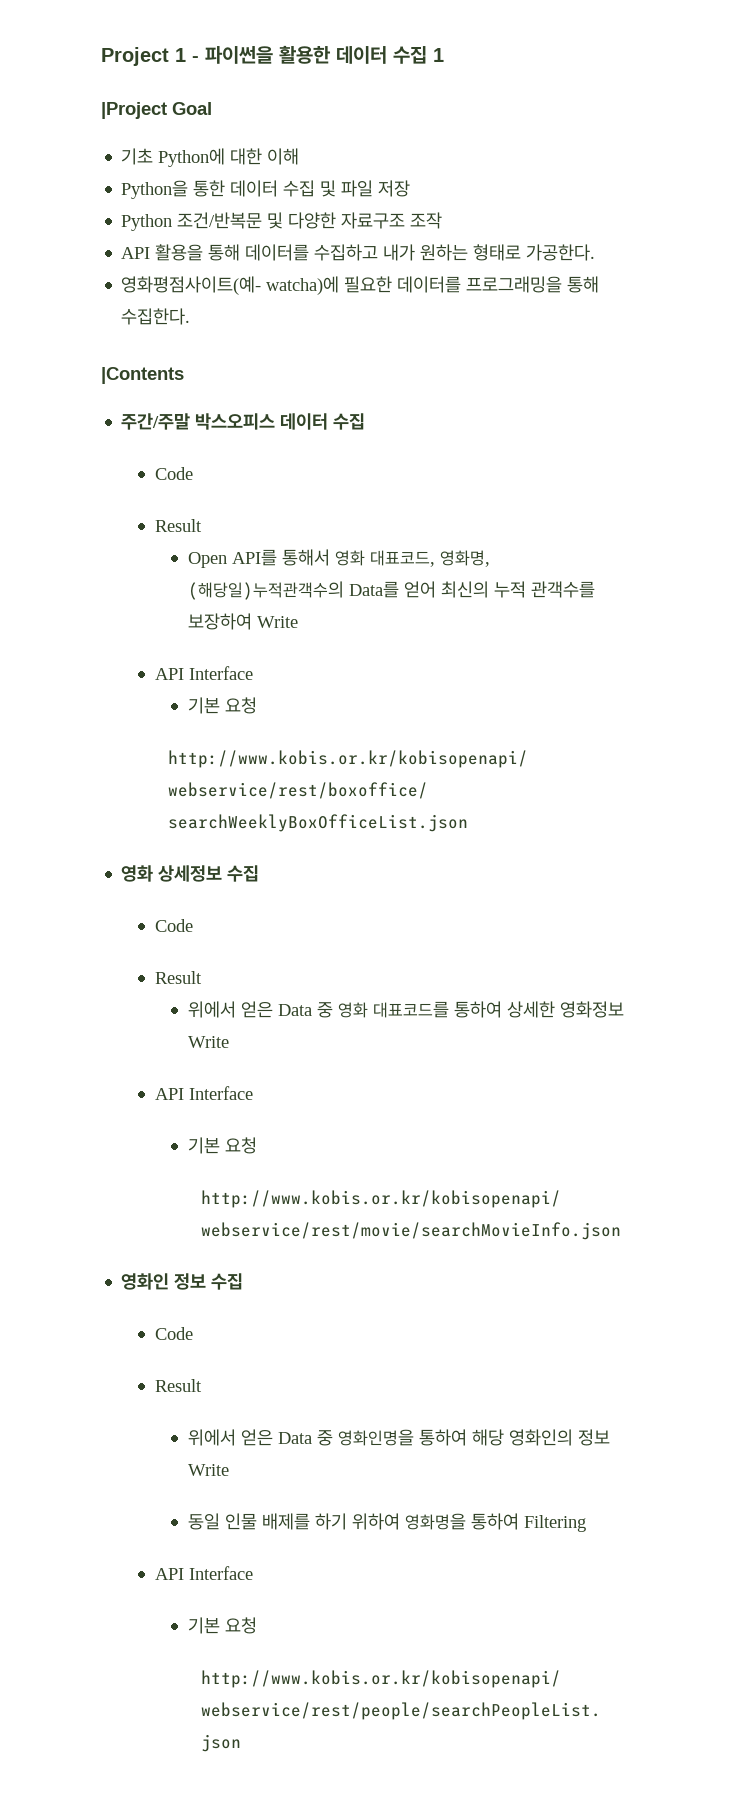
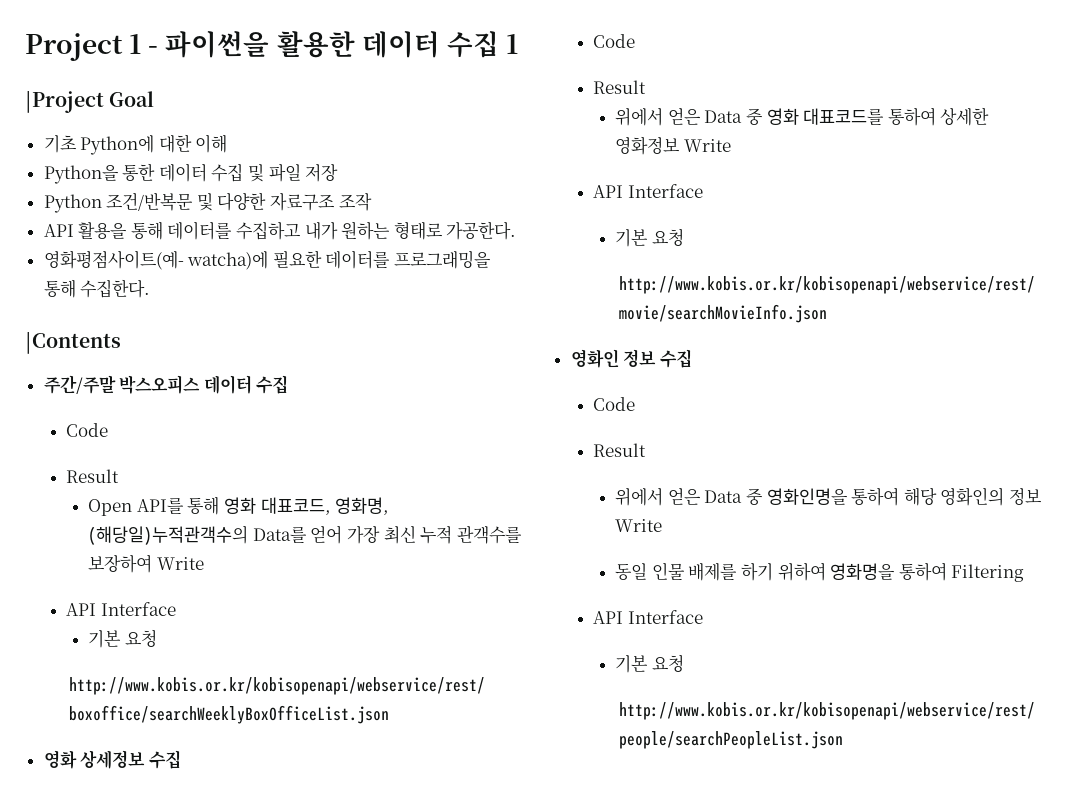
[282,549,331,566] 통해서 -> [187,496,220,515] 통해
[441,581,490,598] 최신의 -> [346,526,416,544] 가장 최신

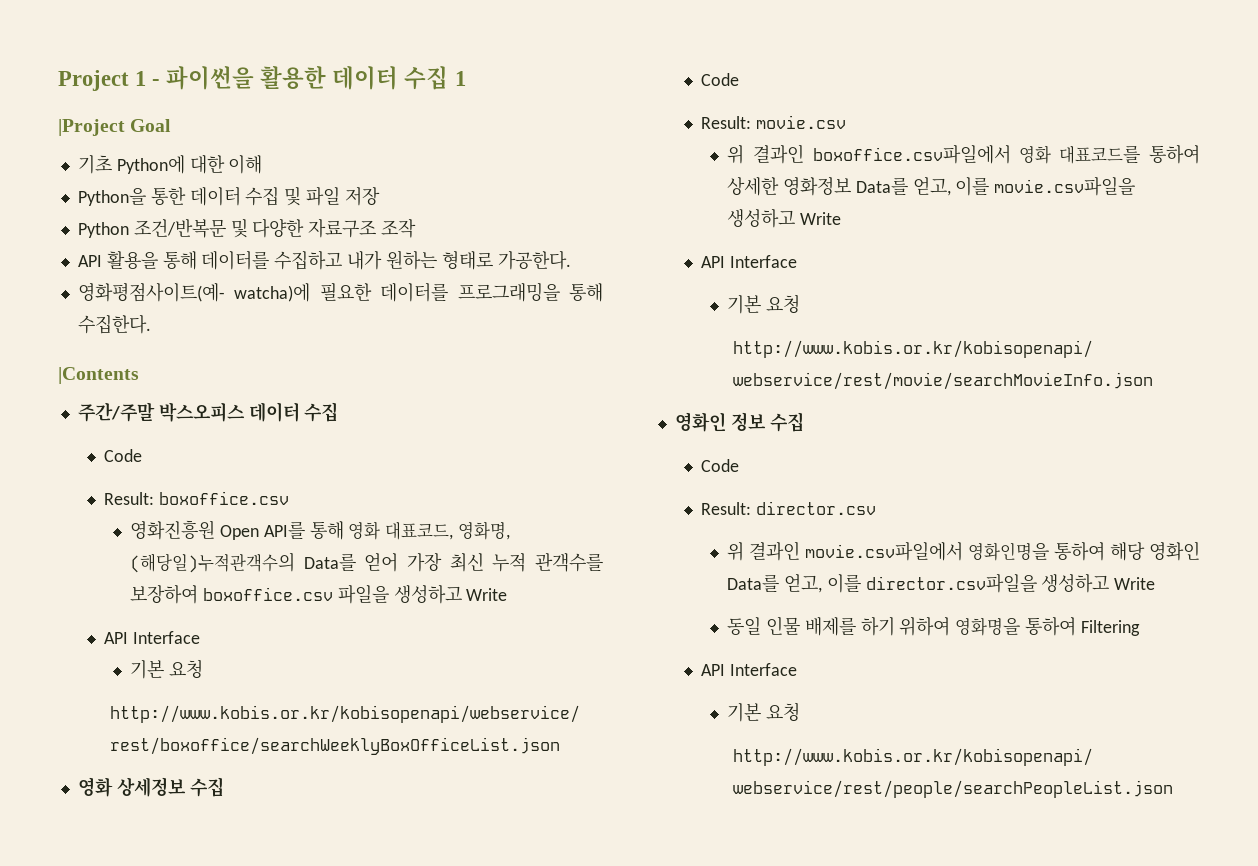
[65,469,119,483] Result // -> [103,491,289,505] [130,520,216,540] Result: boxoffice.csv // 영화진흥원
(153, 563) none -> [202,584,462,604] boxoffice.csv 파일을 생성하고
[592,80,646,94] [615,107,763,126] Result // 위에서 얻은 Data 중 -> [700,115,846,129] [727,144,1011,164] Result: movie.csv // 위 결과인 boxoffice.csv파일에서
(681, 145) none -> [855,176,1136,196] [727,209,796,228] Data를 얻고, 이를 movie.csv파일을 생성하고
[592,443,646,457] [615,487,1042,506] Result // 위에서 얻은 Data 중 영화인명을 통하여 해당 영화인의 정보 -> [700,501,876,515] [727,541,1200,561] [727,573,1110,593] Result: director.csv // 위 결과인 movie.csv파일에서 영화인명을 통하여 해당 영화인 Data를 얻고, 이를 director.csv파일을 생성하고

